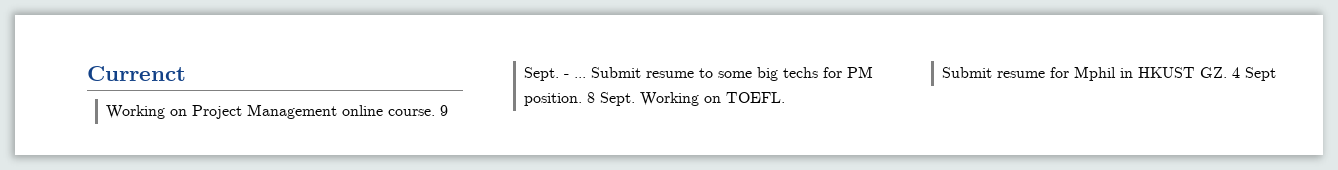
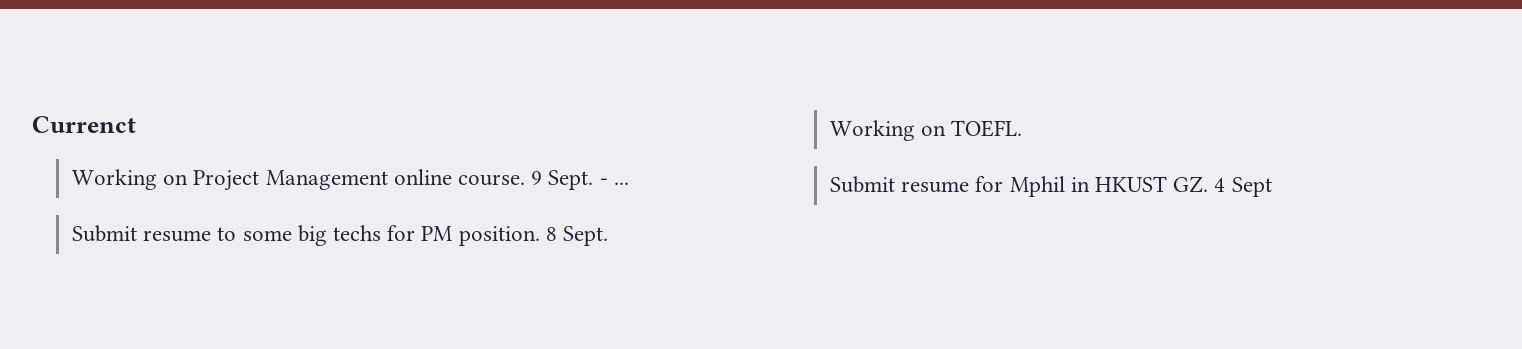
(587, 77) none -> (629, 183) //
(636, 99) none -> (609, 236) //

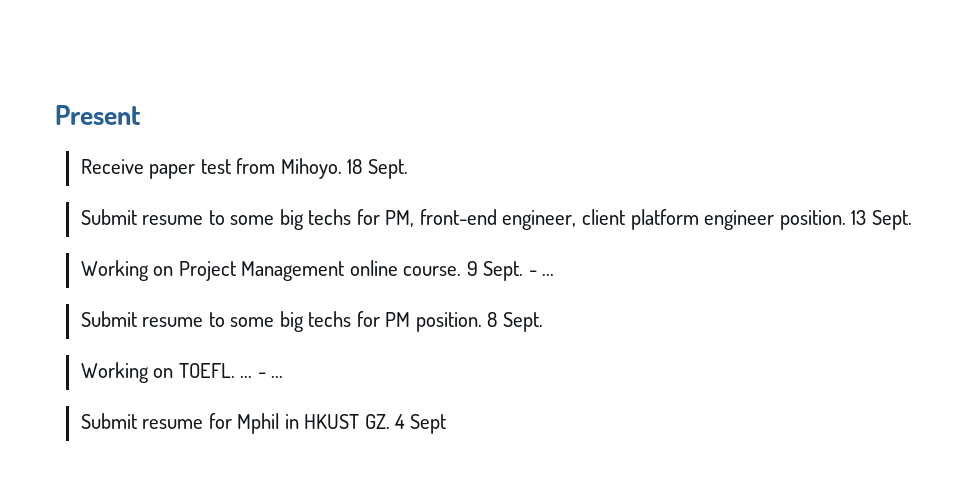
[32,116,136,133] Currenct -> [55,105,141,125] [80,158,408,179] [80,209,912,230] Present // Receive paper test from Mihoyo. 18 Sept. // Submit resume to some big techs for PM, front-end engineer, client platform engineer position. 13 Sept.
(1023, 128) none -> [240,372,284,378] ... - ...

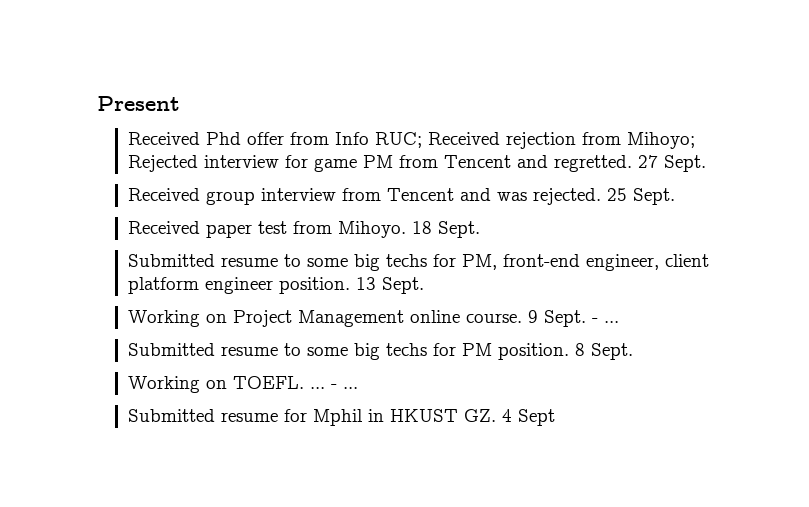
[80,159,144,174] Receive -> [128,132,696,149] [128,155,707,172] [128,188,676,205] [128,221,201,234] Received Phd offer from Info RUC; Received rejection from Mihoyo; Rejected interview for game PM from Tencent and regretted. 27 Sept. // Received group interview from Tencent and was rejected. 25 Sept. // Received
[80,209,137,225] Submit -> [128,254,216,267] Submitted
[80,311,137,327] Submit -> [128,343,216,356] Submitted
[80,413,137,429] Submit -> [128,409,216,422] Submitted

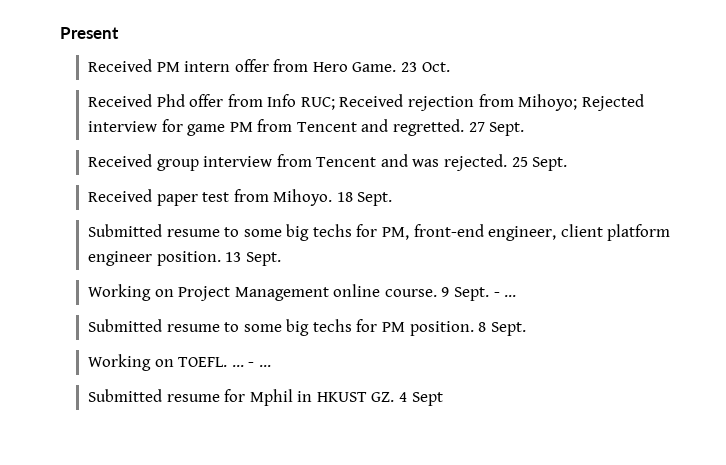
(180, 103) none -> [87,59,450,72] // Received PM intern offer from Hero Game. 23 Oct.

